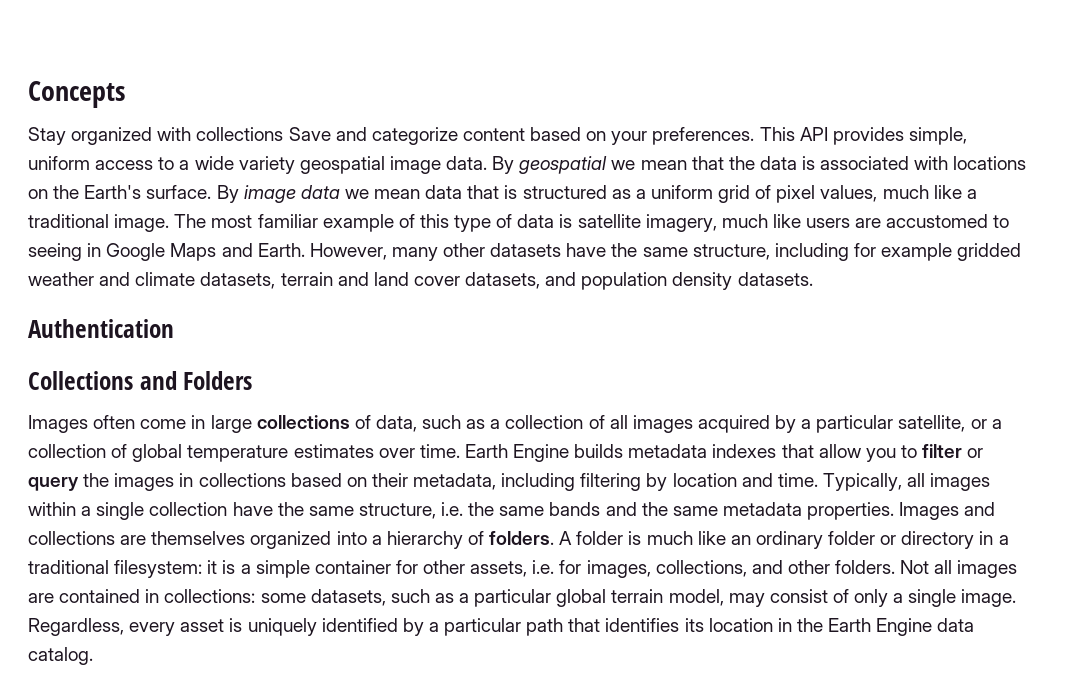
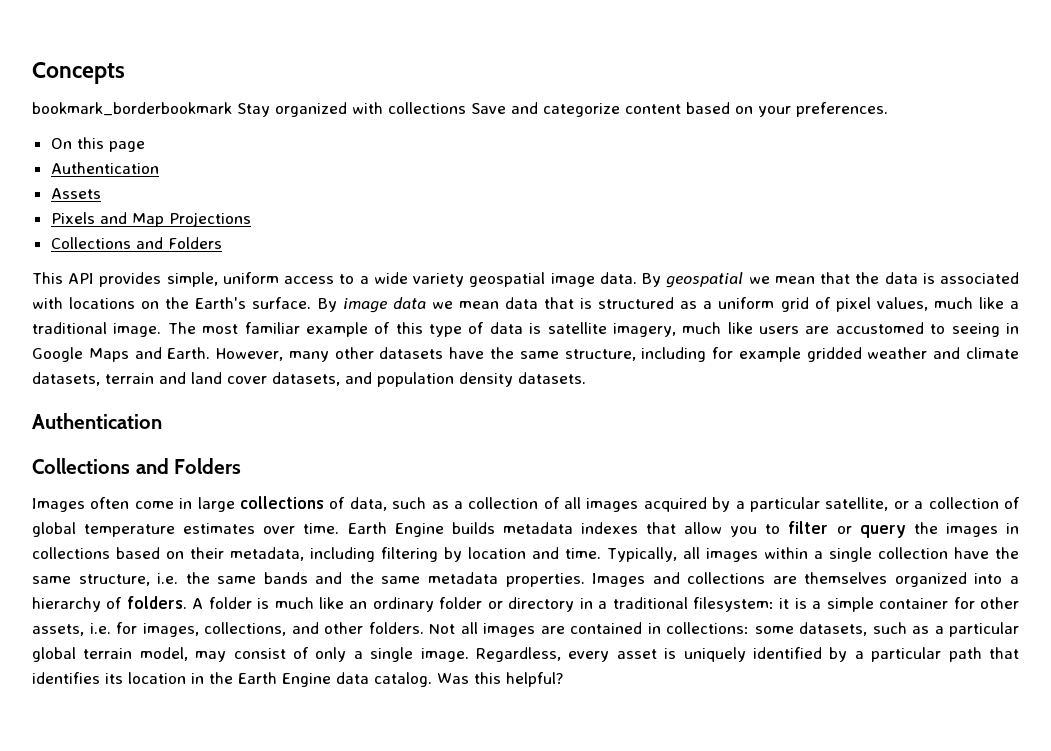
(125, 94) none -> [32,102,232,116] bookmark_borderbookmark
(755, 136) none -> [50,137,145,152] [50,162,159,174] [50,188,101,199] [50,212,251,227] [50,237,222,249] // On this page // Authentication // Assets // Pixels and Map Projections // Collections and Folders //
(93, 656) none -> [437,672,563,687] Was this helpful?

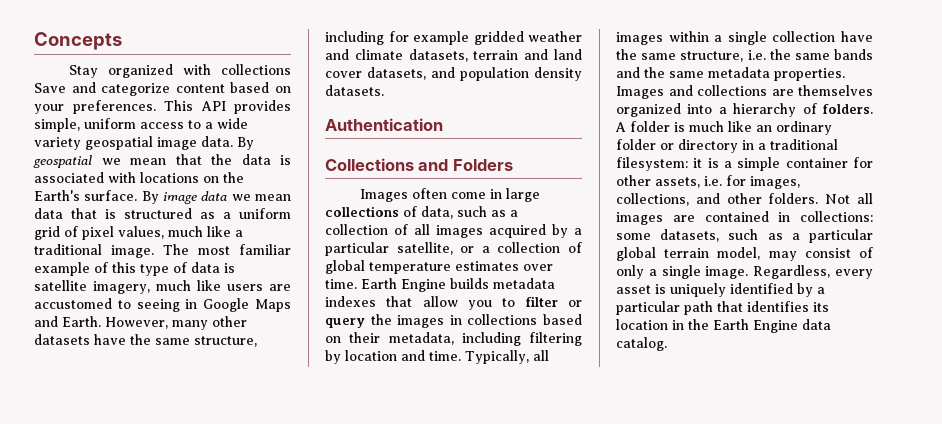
[32,102,232,116] bookmark_borderbookmark -> (122, 41) none
[50,137,145,152] [50,162,159,174] [50,188,101,199] [50,212,251,227] [50,237,222,249] // On this page // Authentication // Assets // Pixels and Map Projections // Collections and Folders // -> (156, 107) none
[437,672,563,687] Was this helpful? -> (667, 344) none

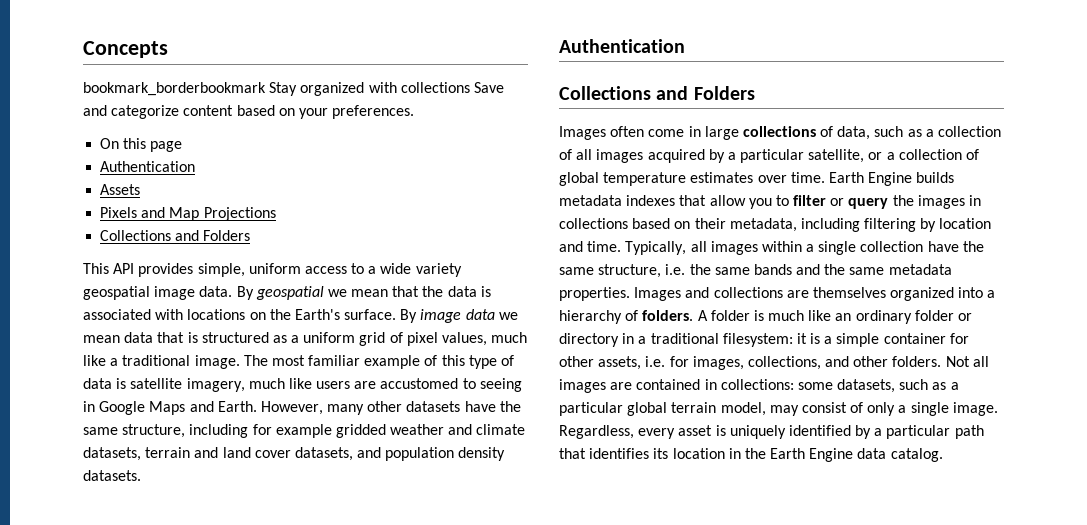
(122, 41) none -> [83,82,266,96] bookmark_borderbookmark
(156, 107) none -> [100,138,183,152] [100,161,196,172] [100,184,141,195] [100,207,276,221] [100,230,251,241] // On this page // Authentication // Assets // Pixels and Map Projections // Collections and Folders //

